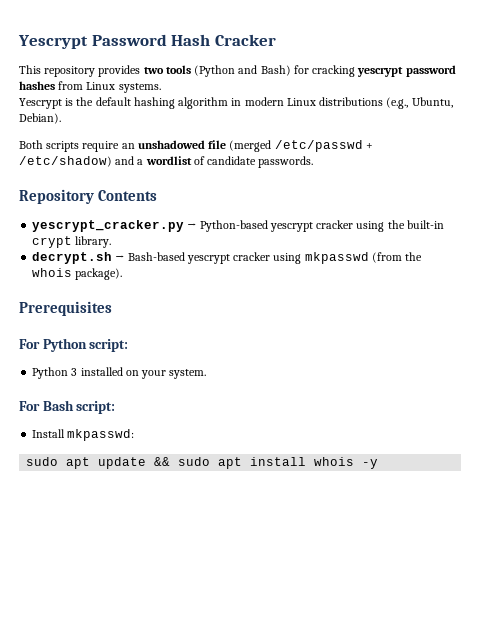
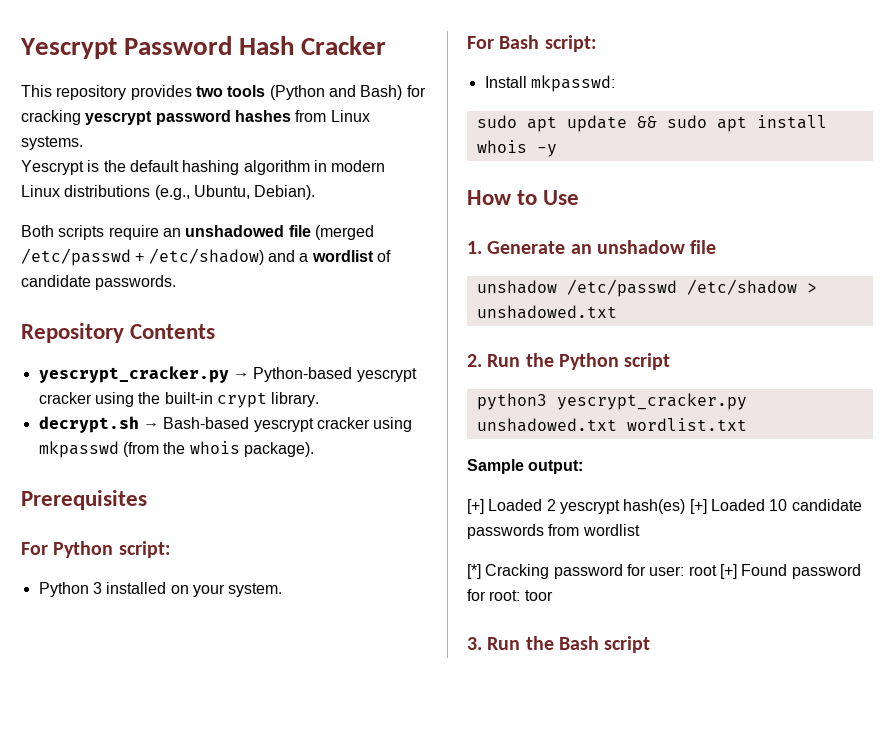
(379, 464) none -> [467,190,580,205] [467,240,717,254] [476,279,817,297] [476,305,617,319] [467,353,671,370] [476,393,747,410] [476,418,747,432] [467,459,584,474] [467,499,862,514] [467,524,640,539] [467,564,861,579] [467,589,553,601] [467,636,651,653] // How to Use // 1. Generate an unshadow file // unshadow /etc/passwd /etc/shadow > unshadowed.txt // 2. Run the Python script // python3 yescrypt_cracker.py unshadowed.txt wordlist.txt // Sample output: // [+] Loaded 2 yescrypt hash(es) [+] Loaded 10 candidate passwords from wordlist // [*] Cracking password for user: root [+] Found password for root: toor // 3. Run the Bash script

